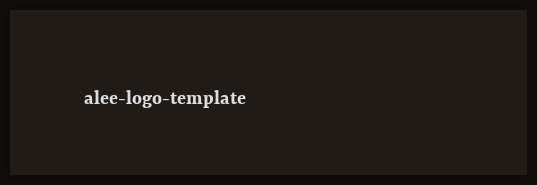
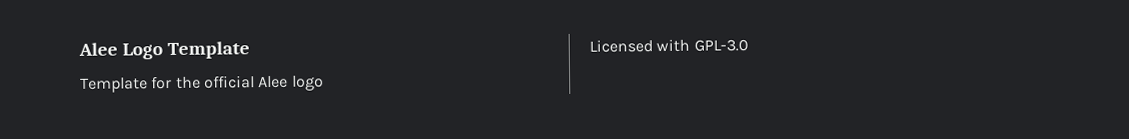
[84,90,246,108] alee-logo-template -> [78,41,250,60] [80,75,324,93] [589,38,749,53] Alee Logo Template // Template for the official Alee logo // Licensed with GPL-3.0

